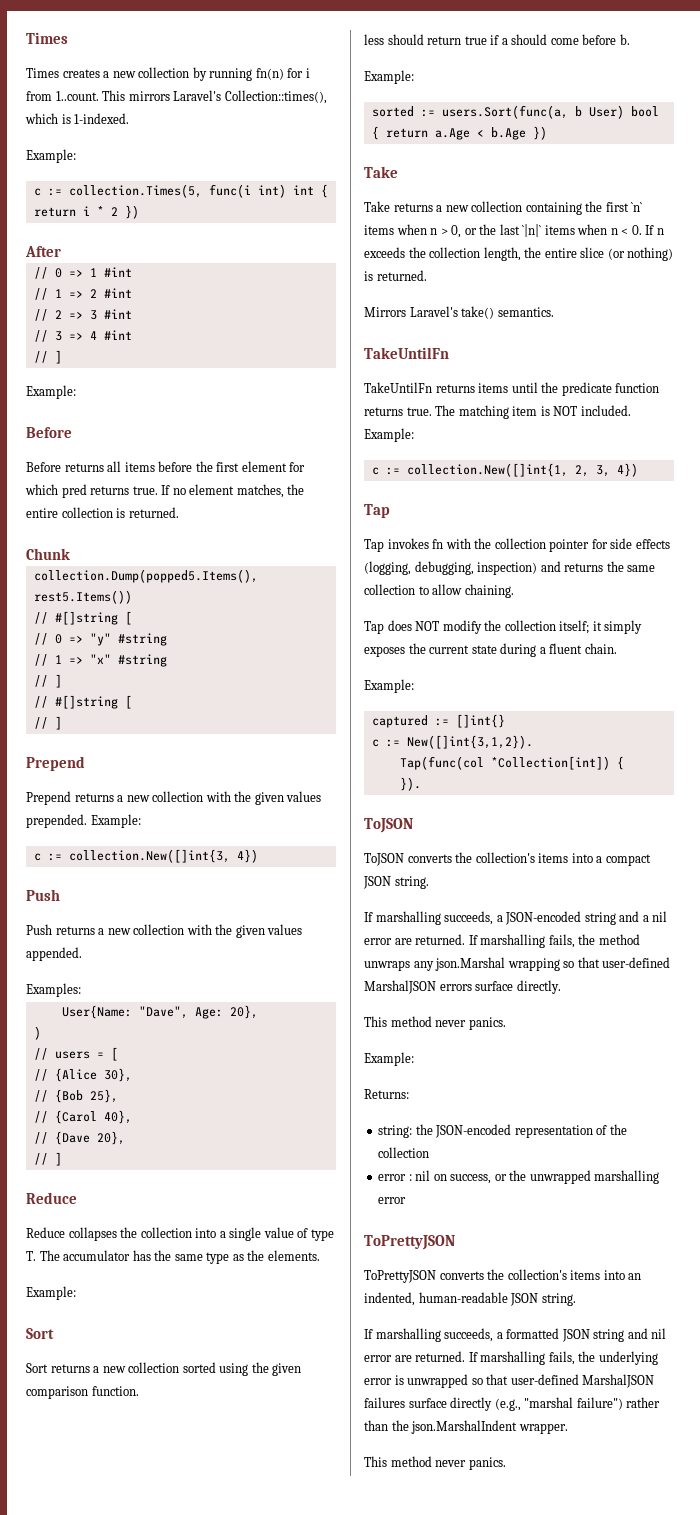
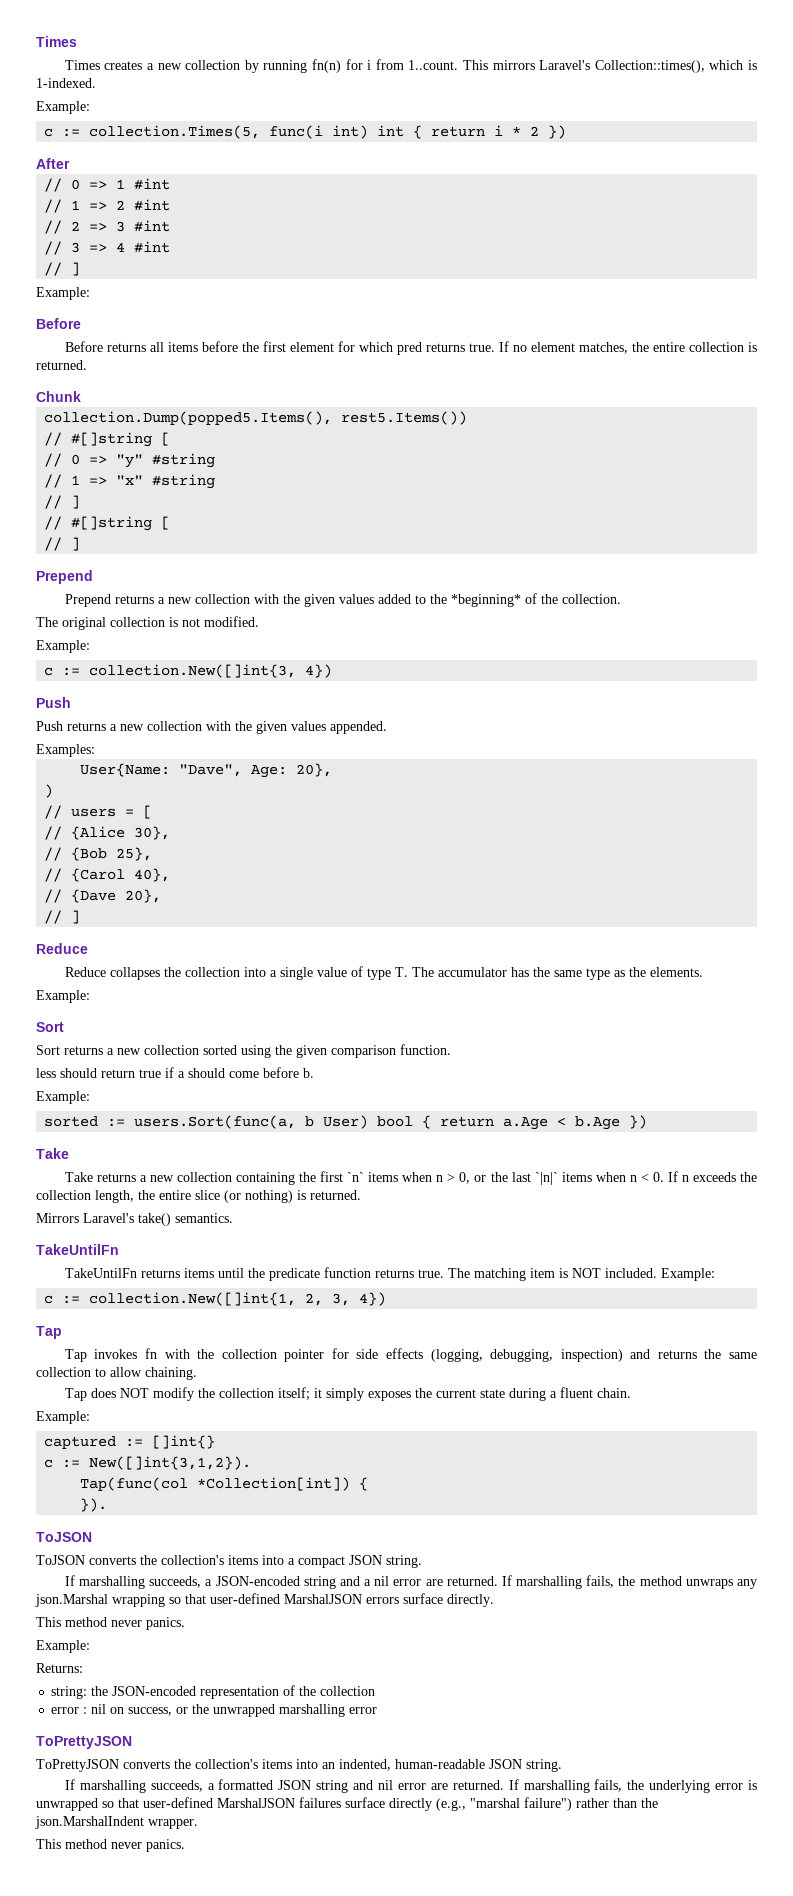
[26,814,87,828] prepended. -> [377,593,621,607] [36,616,259,630] added to the *beginning* of the collection. // The original collection is not modified. //

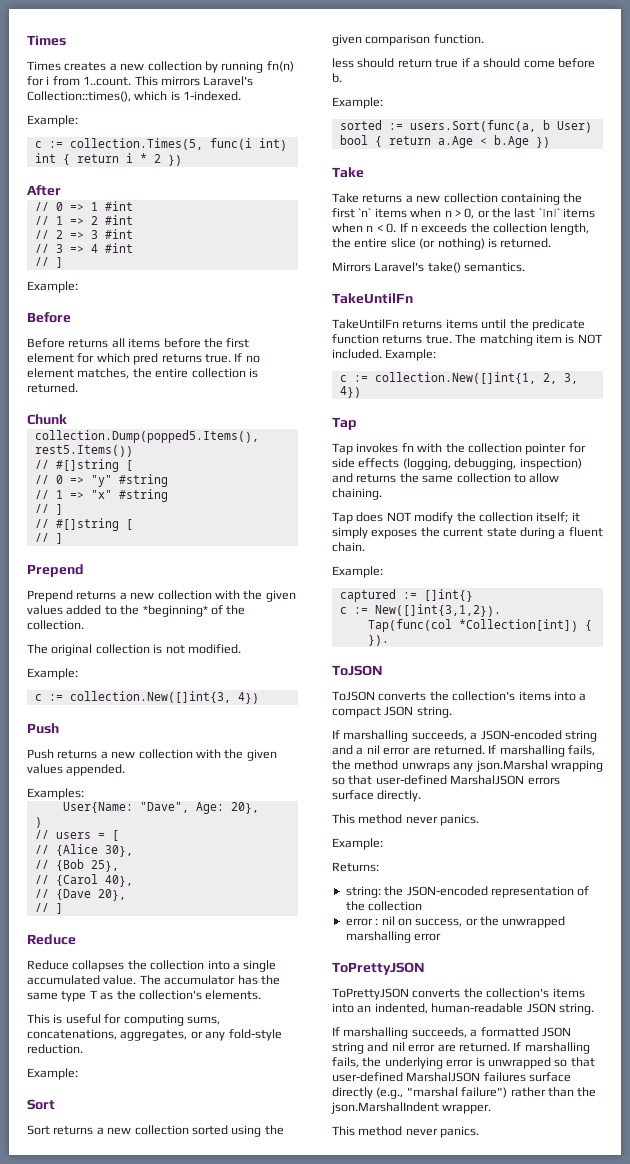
[316,966,408,980] value of type T. -> [27,975,137,985] accumulated value.
(610, 974) none -> [89,990,97,999] T
(646, 972) none -> [138,990,202,1000] collection's
(703, 972) none -> [27,1014,220,1026] [27,1029,282,1041] [27,1044,83,1054] // This is useful for computing sums, concatenations, aggregates, or any fold-style reduction.

